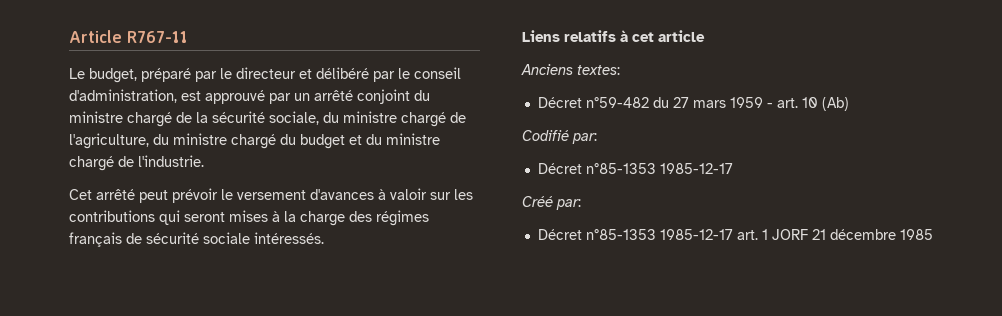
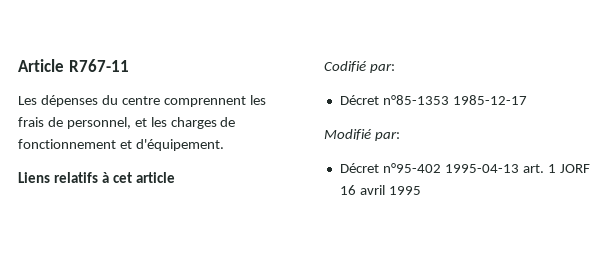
[69,67,461,83] [69,89,430,104] [69,111,466,127] [69,133,440,149] [69,155,204,171] [69,188,473,203] [69,210,429,226] [69,232,324,247] Le budget, préparé par le directeur et délibéré par le conseil d'administration, est approuvé par un arrêté conjoint du ministre chargé de la sécurité sociale, du ministre chargé de l'agriculture, du ministre chargé du budget et du ministre chargé de l'industrie. // Cet arrêté peut prévoir le versement d'avances à valoir sur les contributions qui seront mises à la charge des régimes français de sécurité sociale intéressés. -> [18,95,266,107] [18,117,236,129] [18,139,224,151] Les dépenses du centre comprennent les frais de personnel, et les charges de fonctionnement et d'équipement.
[521,64,620,75] [537,97,849,111] // Anciens textes: // Décret n°59-482 du 27 mars 1959 - art. 10 (Ab) -> (175, 177) none
[522,196,581,210] [537,229,733,240] Créé par: // Décret n°85-1353 1985-12-17 -> [324,129,400,141] [339,163,519,173] Modifié par: // Décret n°95-402 1995-04-13
[811,229,933,240] 21 décembre 1985 -> [339,185,421,195] 16 avril 1995

